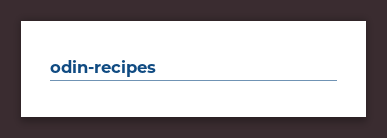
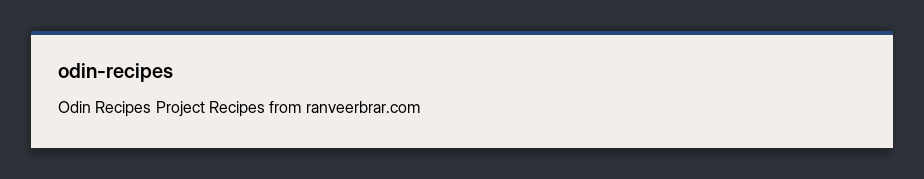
(156, 68) none -> [58,101,420,117] // Odin Recipes Project Recipes from ranveerbrar.com

